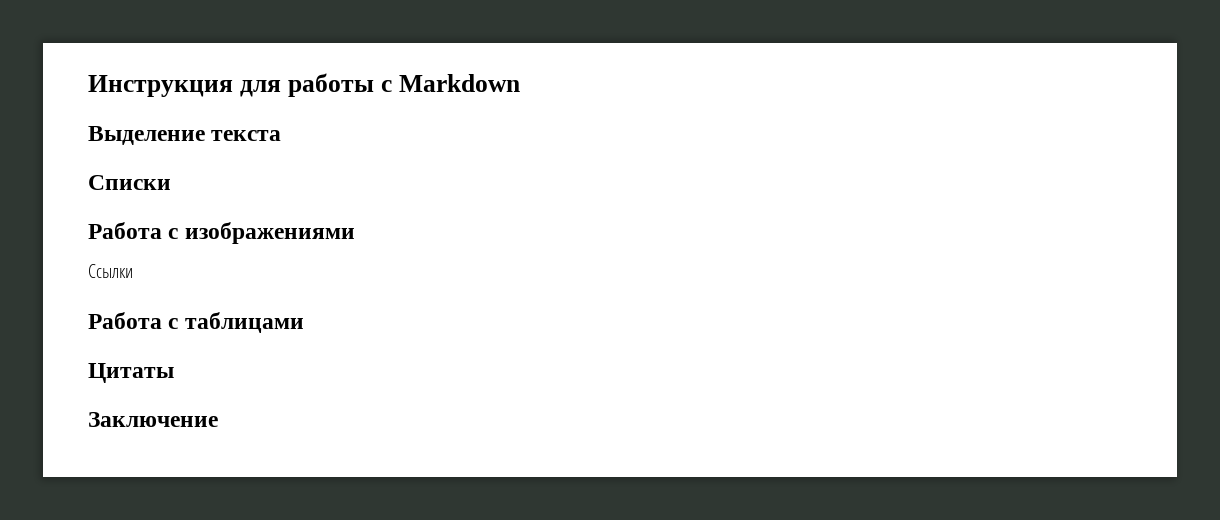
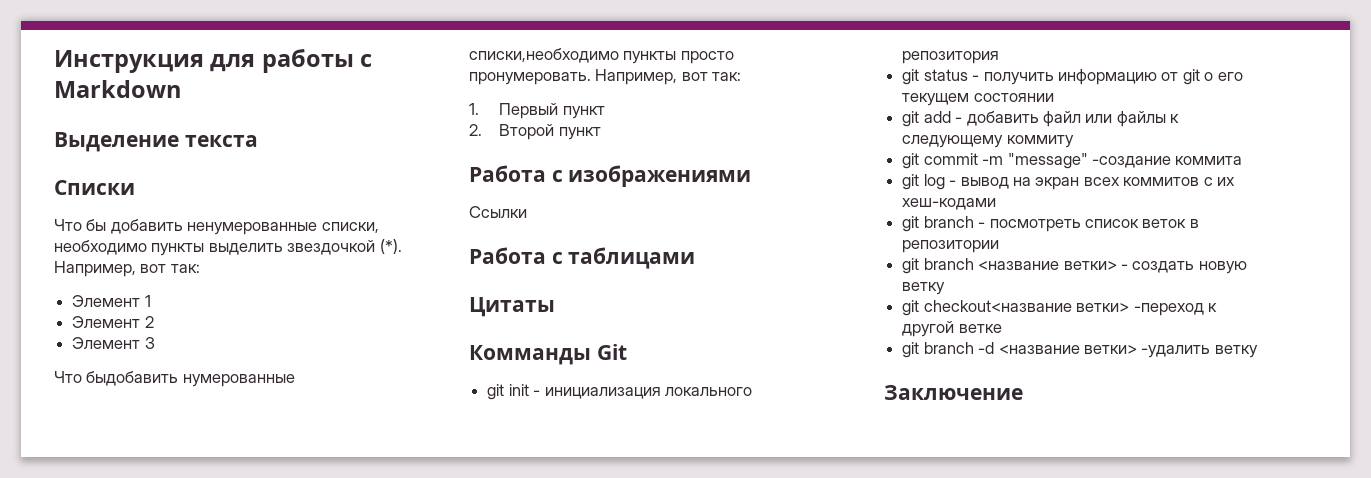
(171, 182) none -> [54,219,379,235] [54,239,402,256] [54,261,200,277] [72,295,151,307] [72,316,154,328] [72,337,155,349] [54,371,295,387] [469,48,734,64] [469,69,742,85] [469,103,605,119] [469,124,601,140] // Что бы добавить ненумерованные списки, необходимо пункты выделить звездочкой (*). Например, вот так: // Элемент 1 // Элемент 2 // Элемент 3 // Что быдобавить нумерованные списки,необходимо пункты просто пронумеровать. Например, вот так: // 1. Первый пункт // 2. Второй пункт
(174, 373) none -> [469,344,627,365] [487,384,752,400] [902,51,1000,64] [902,69,1243,85] [902,93,1054,106] [902,111,1180,127] [902,135,1074,148] [902,153,1243,169] [902,174,1236,190] [902,198,997,210] [902,216,1199,232] [902,240,1000,253] [902,258,1247,274] [902,282,946,295] [902,300,1217,316] [902,321,1002,337] [902,342,1258,358] // Комманды Git // git init - инициализация локального репозитория // git status - получить информацию от git о его текущем состоянии // git add - добавить файл или файлы к следующему коммиту // git commit -m "message" -создание коммита // git log - вывод на экран всех коммитов с их хеш-кодами // git branch - посмотреть список веток в репозитории // git branch <название ветки> - создать новую ветку // git checkout<название ветки> -переход к другой ветке // git branch -d <название ветки> -удалить ветку

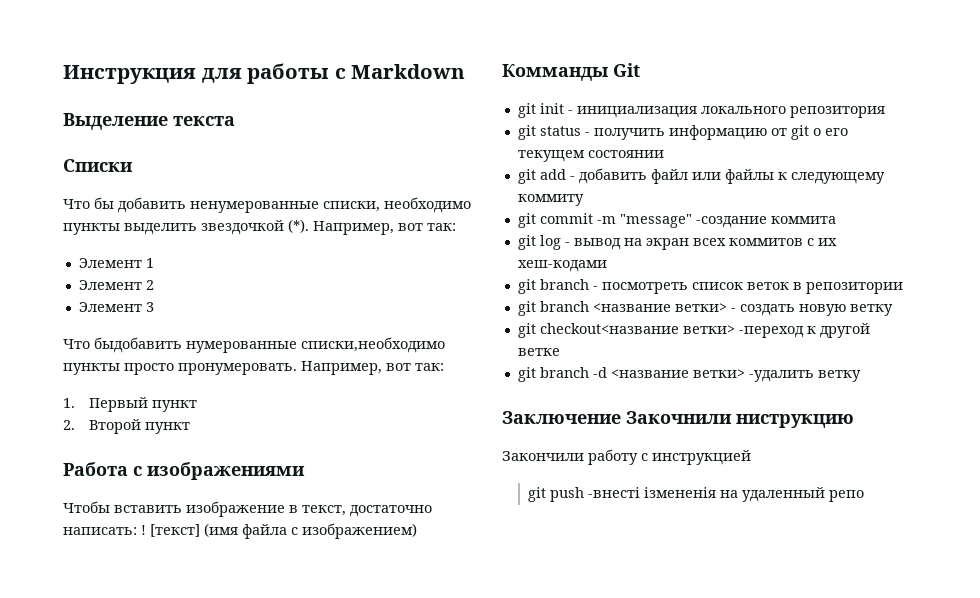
[469,206,527,218] [469,247,696,269] [469,297,555,317] Cсылки // Работа с таблицами // Цитаты -> [63,501,432,517] [63,523,417,539] Чтобы вставить изображение в текст, достаточно написать: ! [текст] (имя файла с изображением)
(1023, 392) none -> [626,411,854,428] [502,449,751,465] [527,487,864,502] Закочнили ниструкцию // Закончили работу с инструкцией // git push -внесті ізмененія на удаленный репо

